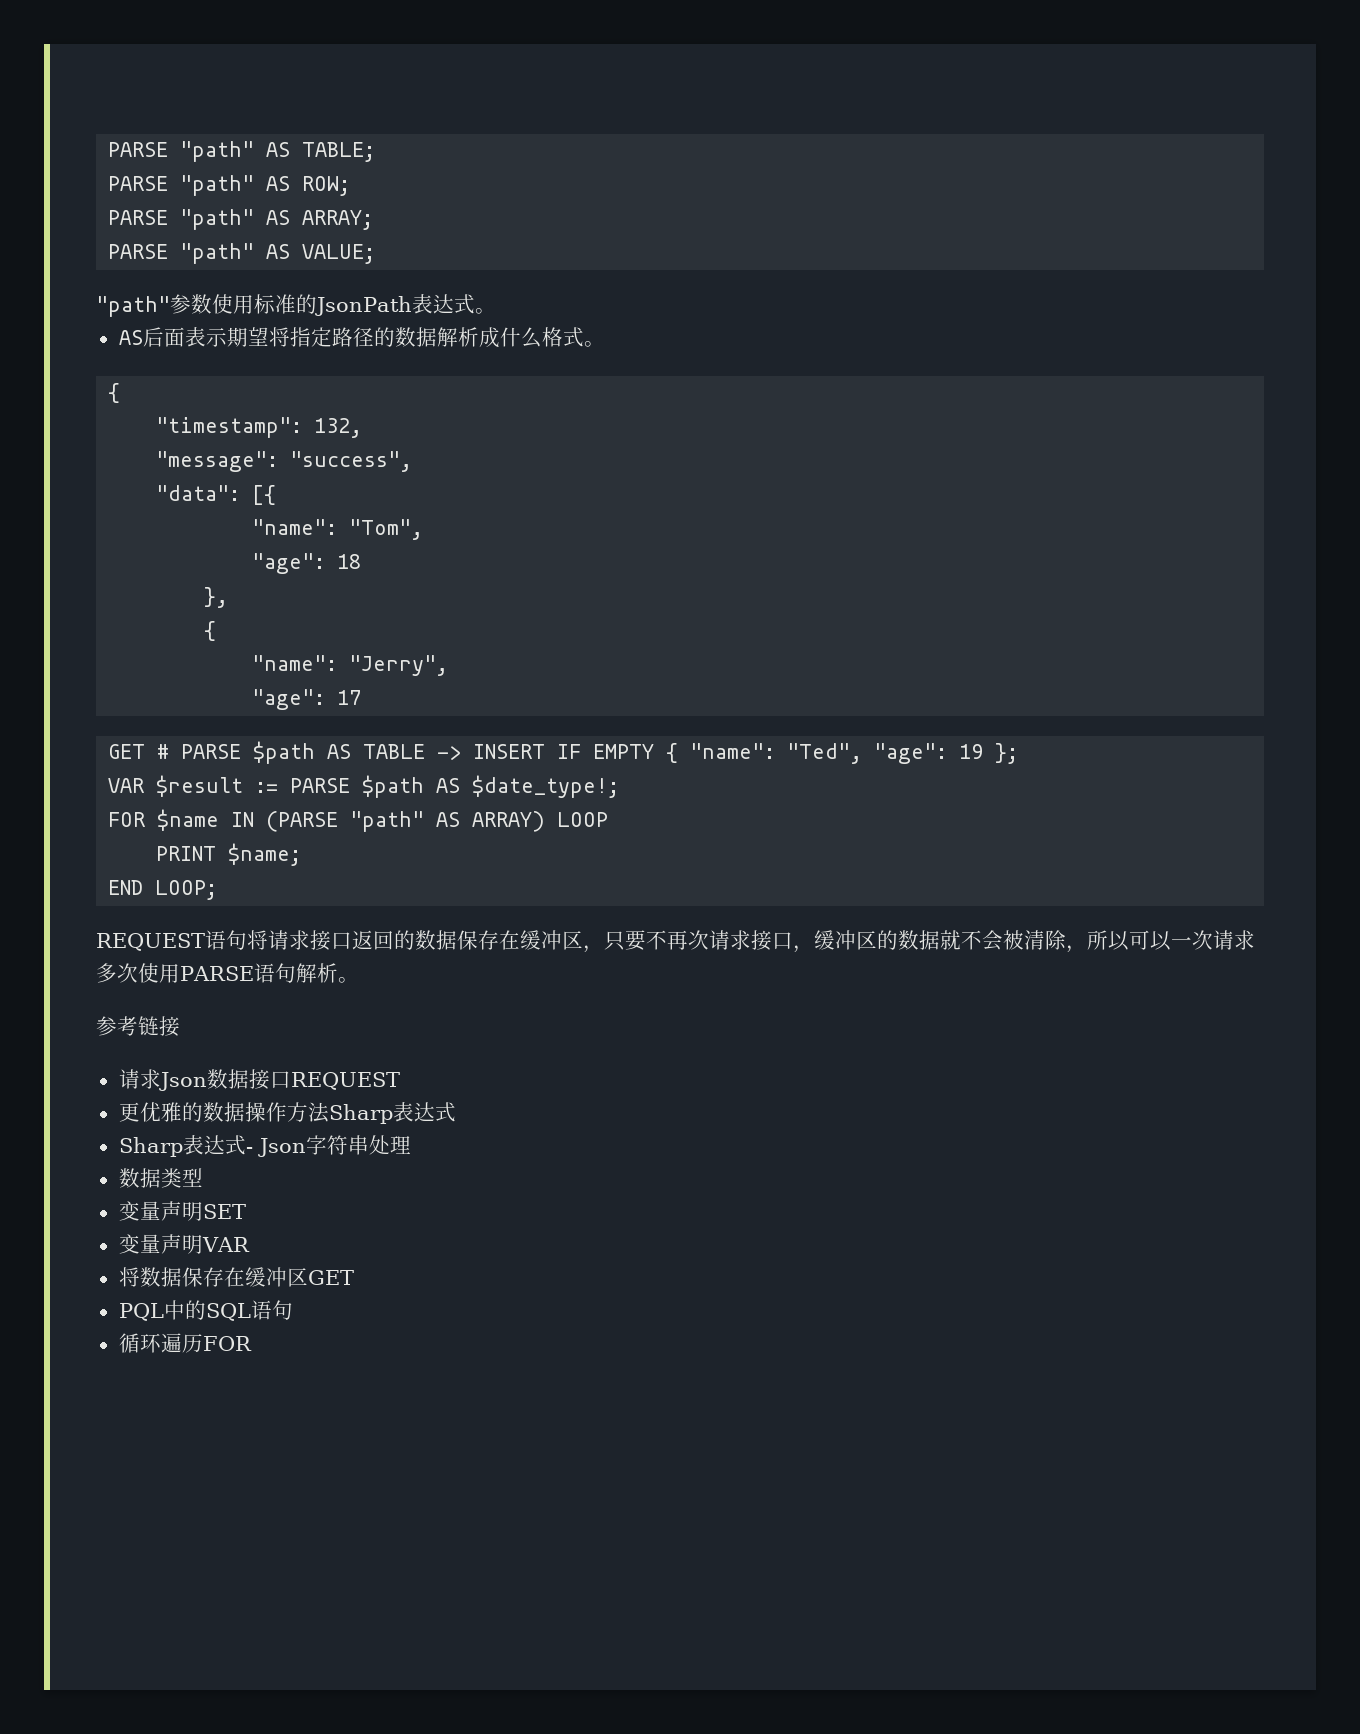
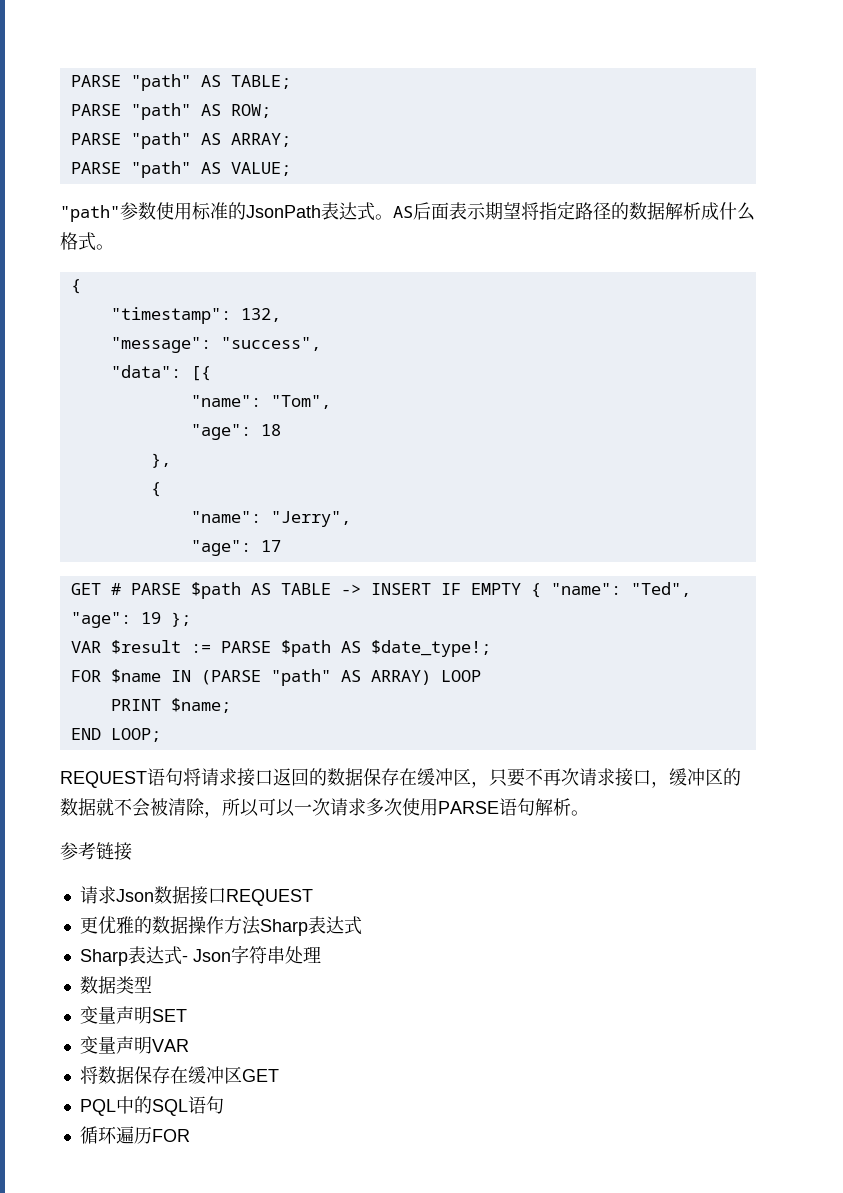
(496, 311) // -> (393, 217) none

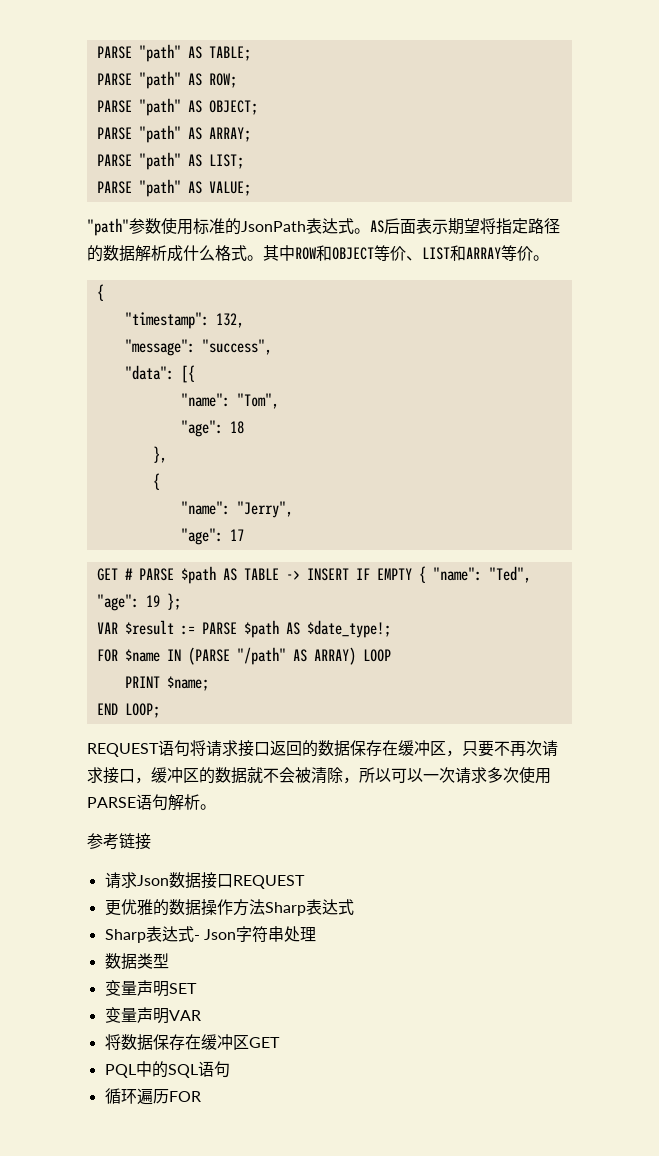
(271, 111) none -> [96,98,258,116] // PARSE "path" AS OBJECT;
(291, 140) none -> [96,152,244,170] // PARSE "path" AS LIST;
(114, 247) none -> [263,245,549,261] 其中ROW和OBJECT等价、LIST和ARRAY等价。
[270,669,331,686] "path" -> [236,647,286,665] "/path"

